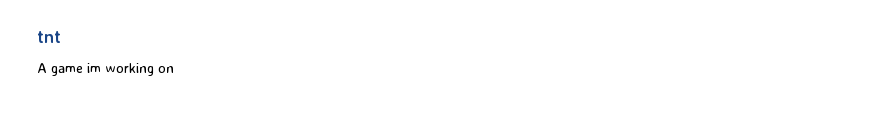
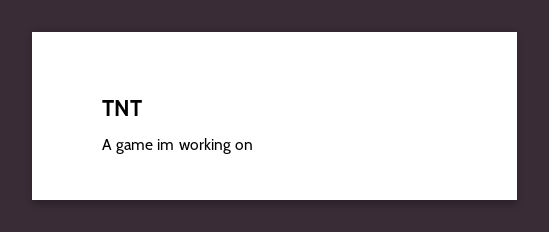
[37,31,61,43] tnt -> [102,100,142,116] TNT

